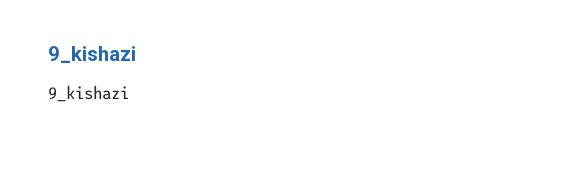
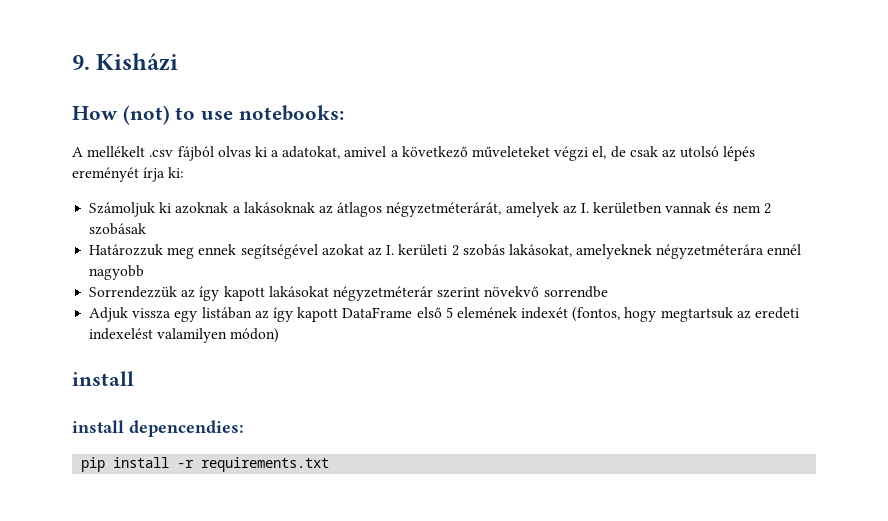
[48,46,136,63] [48,85,129,102] 9_kishazi // 9_kishazi -> [72,53,179,71] [72,105,344,125] [72,146,756,161] [72,167,185,182] [89,202,771,217] [89,223,147,235] [89,244,802,259] [89,265,145,280] [89,286,608,301] [89,307,800,322] [89,328,280,343] [72,371,134,386] [72,420,244,437] [81,457,330,472] 9. Kisházi // How (not) to use notebooks: // A mellékelt .csv fájból olvas ki a adatokat, amivel a következő műveleteket végzi el, de csak az utolsó lépés ereményét írja ki: // Számoljuk ki azoknak a lakásoknak az átlagos négyzetméterárát, amelyek az I. kerületben vannak és nem 2 szobásak // Határozzuk meg ennek segítségével azokat az I. kerületi 2 szobás lakásokat, amelyeknek négyzetméterára ennél nagyobb // Sorrendezzük az így kapott lakásokat négyzetméterár szerint növekvő sorrendbe // Adjuk vissza egy listában az így kapott DataFrame első 5 elemének indexét (fontos, hogy megtartsuk az eredeti indexelést valamilyen módon) // install // install depencendies: // pip install -r requirements.txt

